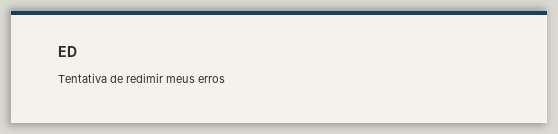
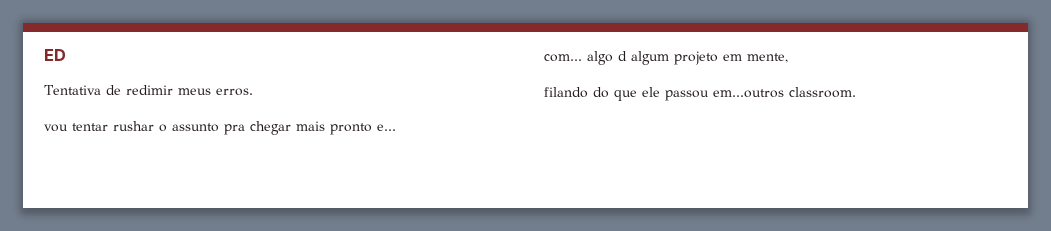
[198,76,225,83] erros -> [215,88,253,96] [44,121,396,135] [544,51,788,65] [544,87,856,101] erros. // vou tentar rushar o assunto pra chegar mais pronto e... // com... algo d algum projeto em mente, // filando do que ele passou em...outros classroom.

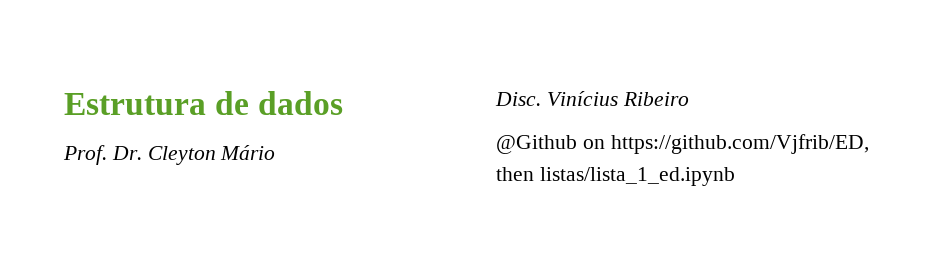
[44,48,66,61] [44,85,253,96] [44,121,396,135] [544,51,788,65] [544,87,856,101] ED // Tentativa de redimir meus erros. // vou tentar rushar o assunto pra chegar mais pronto e... // com... algo d algum projeto em mente, // filando do que ele passou em...outros classroom. -> [64,91,344,115] [63,145,276,165] [495,91,689,106] [496,134,869,154] [496,167,735,186] Estrutura de dados // Prof. Dr. Cleyton Mário // Disc. Vinícius Ribeiro // @Github on https://github.com/Vjfrib/ED, then listas/lista_1_ed.ipynb

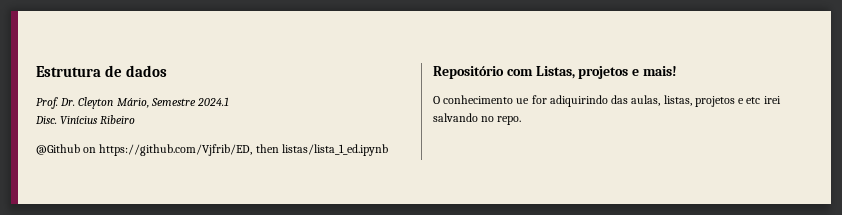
[220,145,276,160] Mário -> [116,97,230,108] Mário, Semestre 2024.1
(735, 176) none -> [433,66,677,79] [433,95,781,107] [433,113,522,125] // Repositório com Listas, projetos e mais! // O conhecimento ue for adiquirindo das aulas, listas, projetos e etc irei salvando no repo.

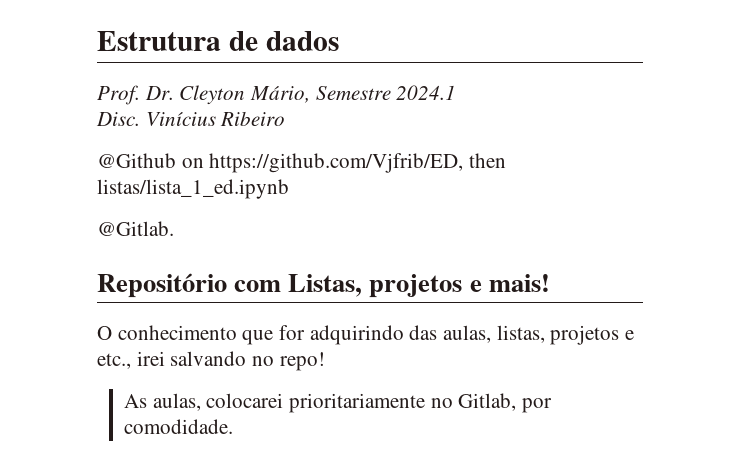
(388, 150) none -> [97,221,174,236] // @Gitlab.
[516,95,608,107] ue for adiquirindo -> [242,325,404,345] que for adquirindo
[746,97,761,104] etc -> [97,353,131,369] etc.,
[497,116,522,125] repo. -> [279,352,325,371] [124,393,553,413] [124,419,234,434] repo! // As aulas, colocarei prioritariamente no Gitlab, por comodidade.

